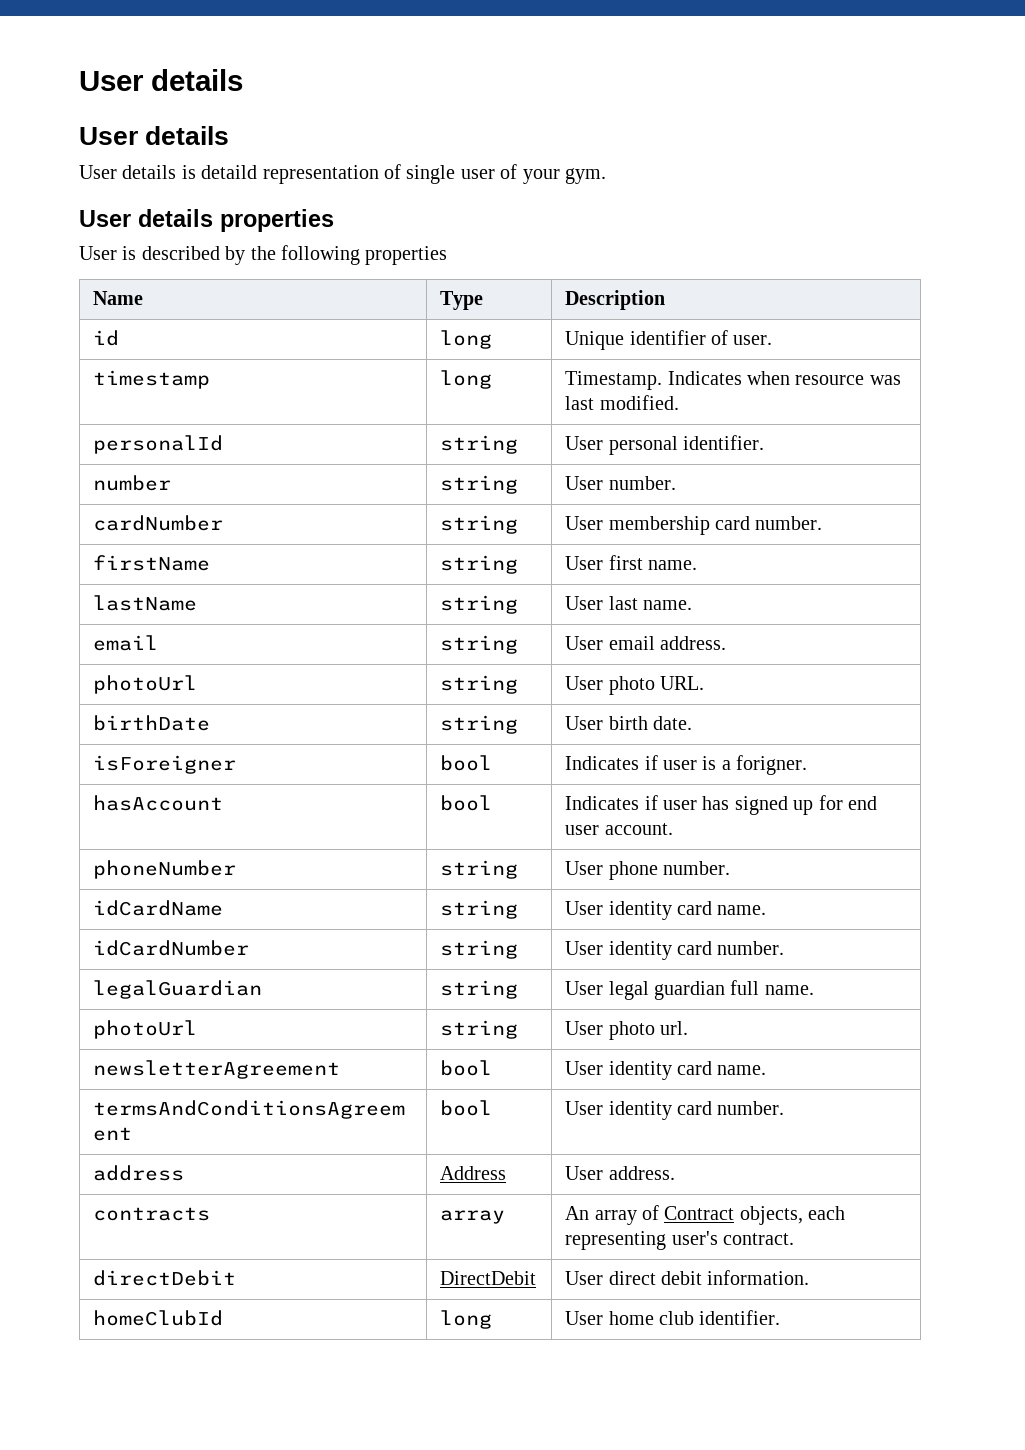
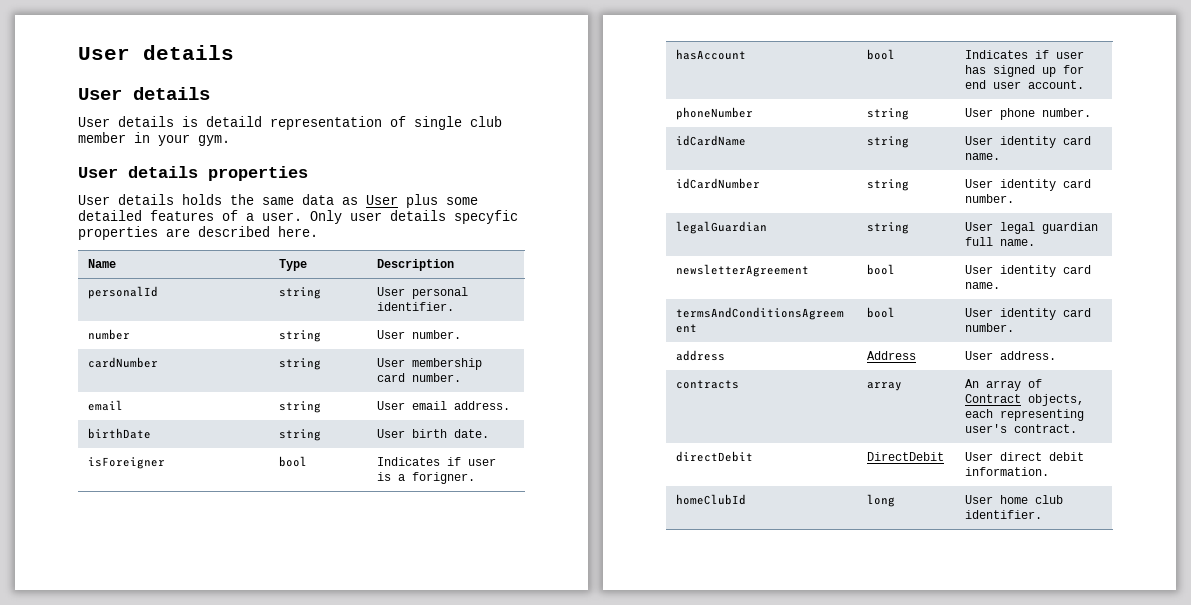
[460,164,518,179] user of -> [470,116,502,127] [78,132,150,143] club member in
[122,245,448,265] [93,291,144,305] [440,291,484,310] [565,290,666,310] [93,330,120,346] [440,330,493,349] [565,330,773,350] [93,370,211,389] [440,370,493,389] [565,371,901,390] [565,395,679,410] is described by the following properties // Name | Type | Description // id | long | Unique identifier of user. // timestamp | long | Timestamp. Indicates when resource was last modified. -> [118,194,478,208] [78,210,518,224] [78,226,318,240] [87,259,116,268] [278,259,307,271] [376,259,454,271] details holds the same data as User plus some detailed features of a user. Only user details specyfic properties are described here. // Name | Type | Description
[93,555,211,571] [440,555,519,574] [565,555,697,570] [93,595,198,611] [440,595,519,614] [565,596,692,610] // firstName | string | User first name. // lastName | string | User last name. -> (461, 377) none
[93,675,198,694] [440,675,519,694] [565,676,704,695] // photoUrl | string | User photo URL. -> (510, 405) none
[93,1020,198,1039] [440,1020,519,1039] [565,1021,688,1040] // photoUrl | string | User photo url. -> (1035, 242) none

